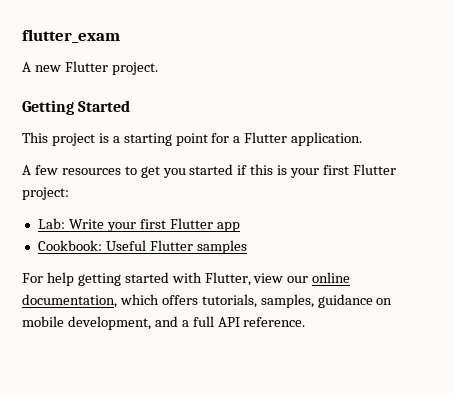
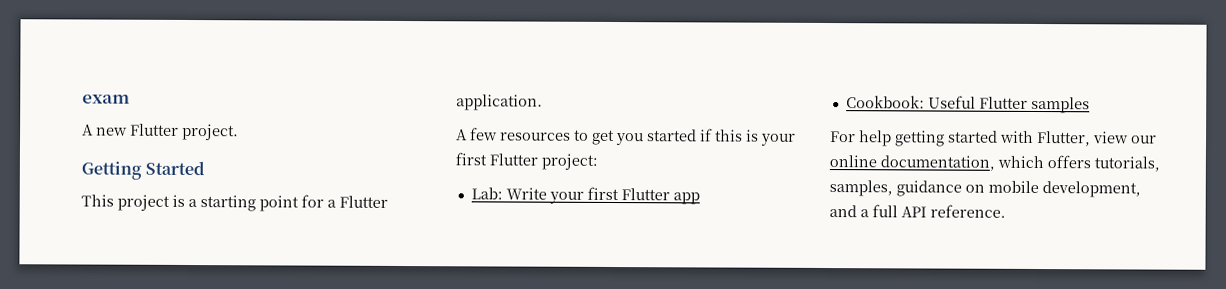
[22,29,120,43] flutter_exam -> [82,94,130,104] exam

